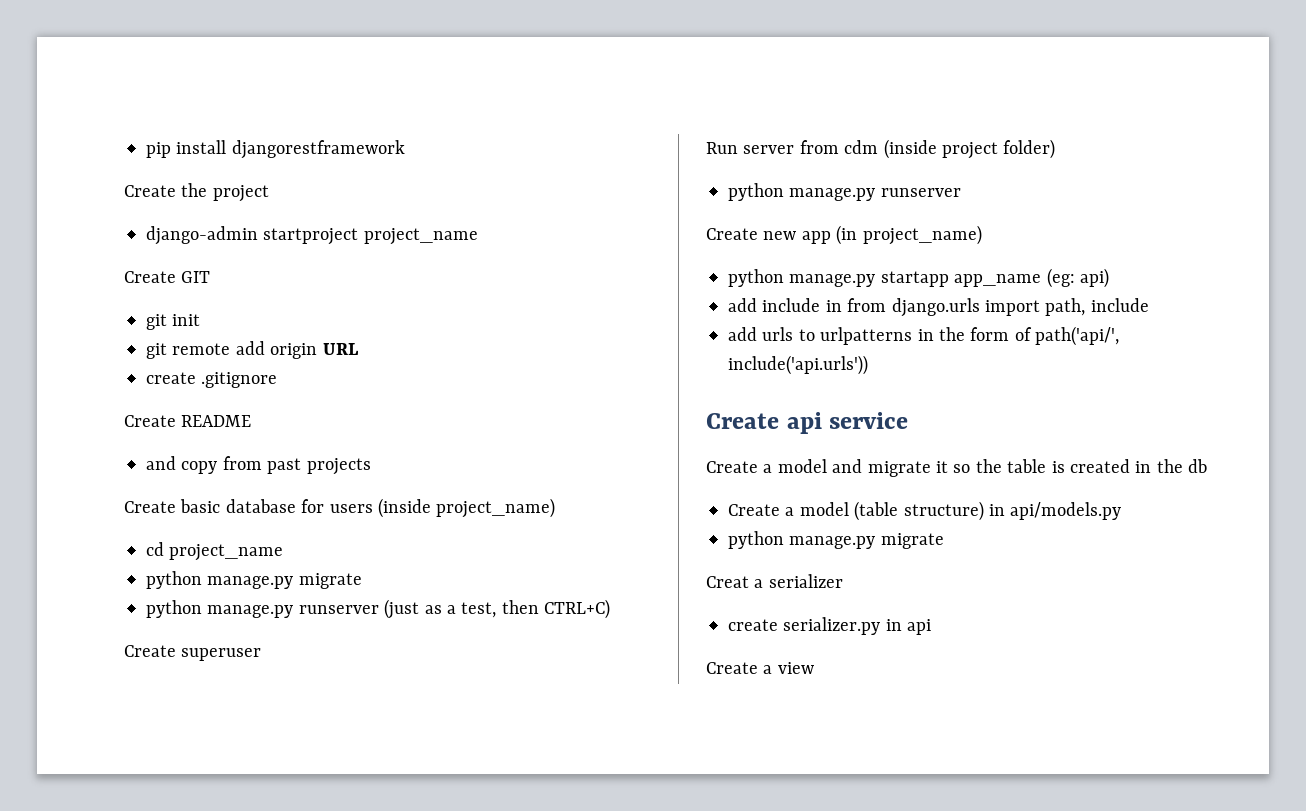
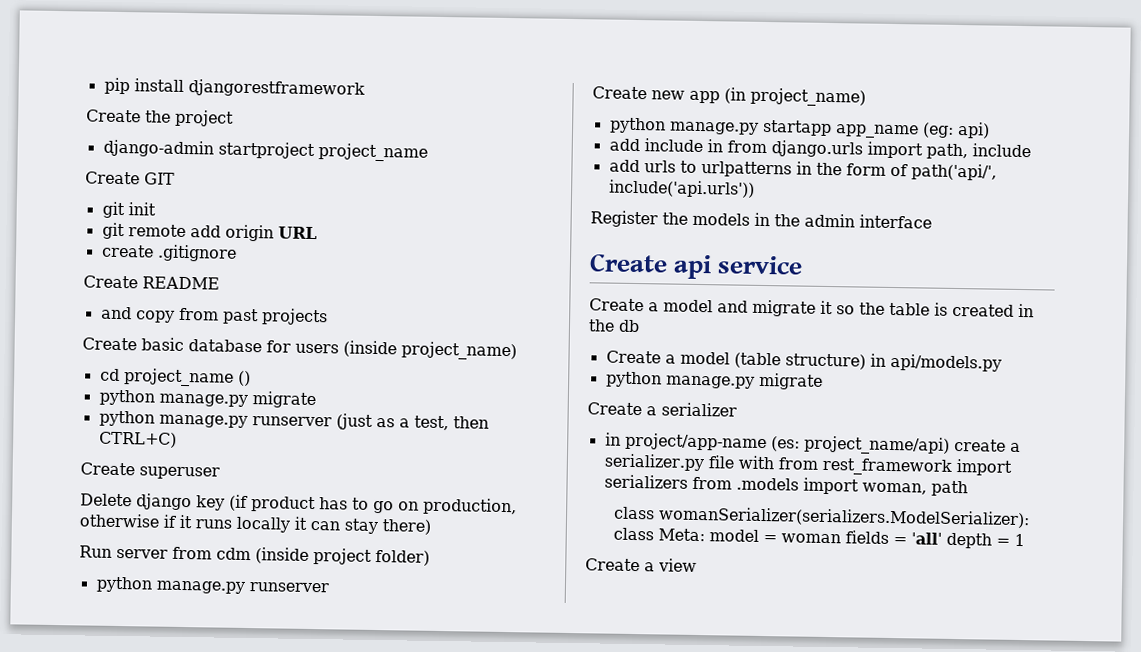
(284, 552) none -> [237,370,251,387] ()
(262, 654) none -> [80,493,517,516] [79,513,431,535] // Delete django key (if product has to go on production, otherwise if it runs locally it can stay there)
(868, 365) none -> [590,210,932,229] // Register the models in the admin interface
[706,576,749,588] Creat -> [587,402,642,416] Create
[728,617,932,635] create serializer.py in api -> [604,432,1021,455] [603,453,1012,476] [603,474,968,497] [614,506,1031,529] [613,527,1026,549] in project/app-name (es: project_name/api) create a serializer.py file with from rest_framework import serializers from .models import woman, path // class womanSerializer(serializers.ModelSerializer): class Meta: model = woman fields = 'all' depth = 1

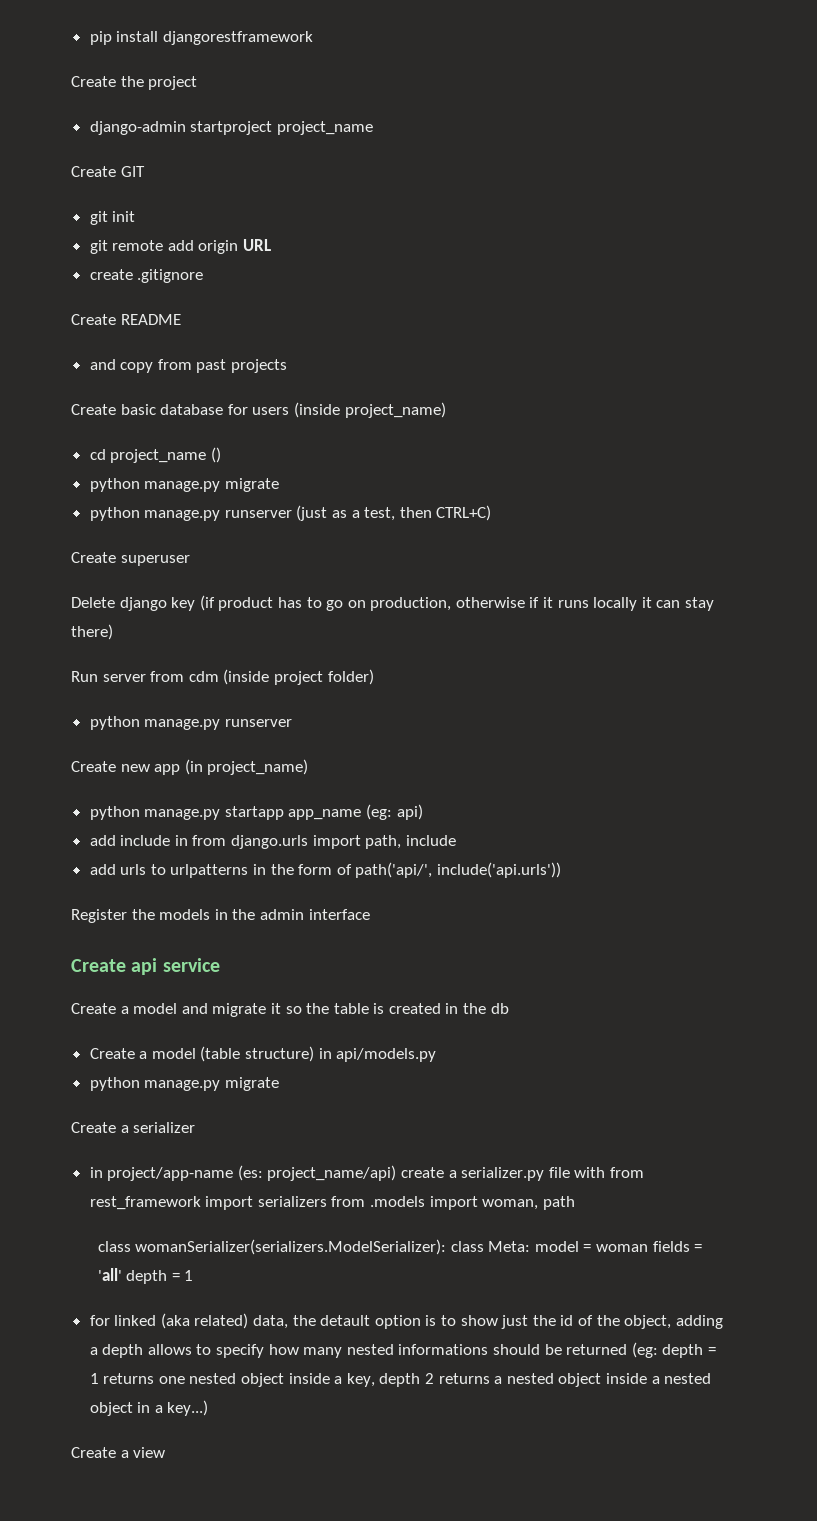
(1026, 540) none -> [89,1313,723,1329] [89,1342,716,1358] [89,1373,712,1387] [89,1400,209,1416] // for linked (aka related) data, the detault option is to show just the id of the object, adding a depth allows to specify how many nested informations should be returned (eg: depth = 1 returns one nested object inside a key, depth 2 returns a nested object inside a nested object in a key...)

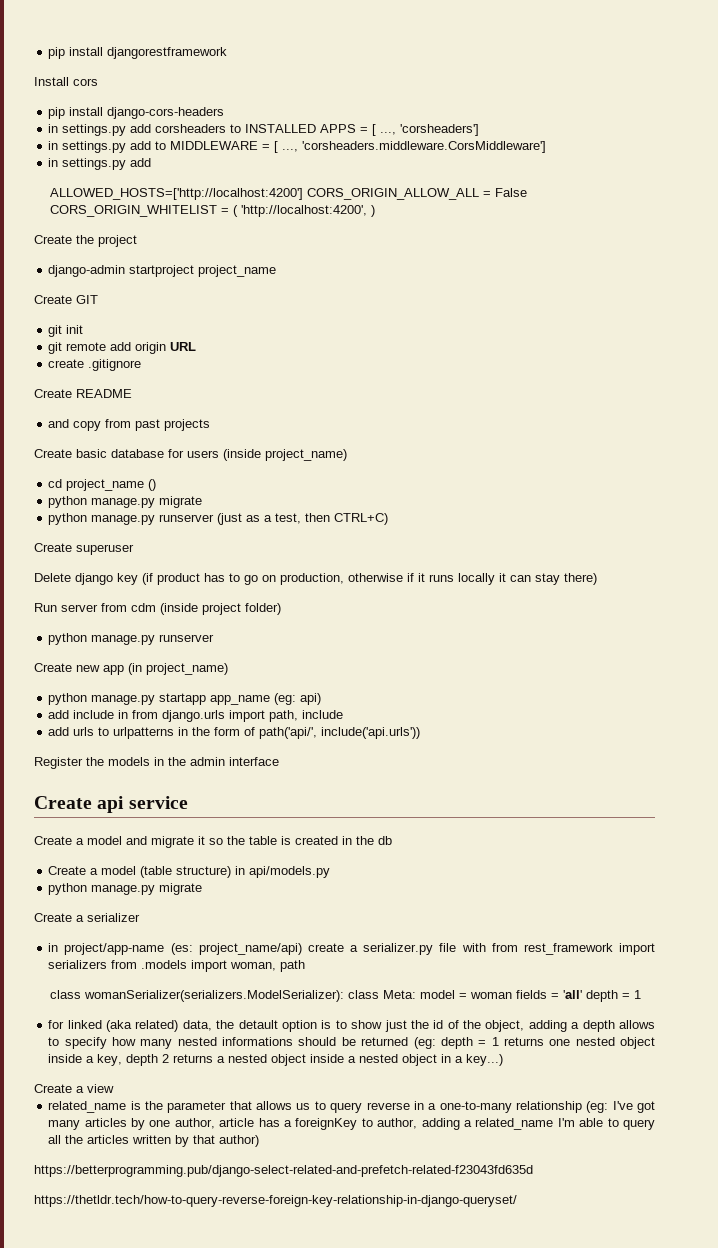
(313, 38) none -> [34,77,98,86] [48,107,225,119] [48,124,480,136] [48,141,547,153] [48,158,152,170] [50,188,528,200] [50,205,376,217] // Install cors // pip install django-cors-headers // in settings.py add corsheaders to INSTALLED APPS = [ ..., 'corsheaders'] // in settings.py add to MIDDLEWARE = [ ..., 'corsheaders.middleware.CorsMiddleware'] // in settings.py add // ALLOWED_HOSTS=['http://localhost:4200'] CORS_ORIGIN_ALLOW_ALL = False CORS_ORIGIN_WHITELIST = ( 'http://localhost:4200', )
(166, 1452) none -> [48,1101,655,1113] [48,1118,655,1130] [48,1135,260,1147] [34,1165,533,1177] [34,1195,517,1207] // related_name is the parameter that allows us to query reverse in a one-to-many relationship (eg: I've got many articles by one author, article has a foreignKey to author, adding a related_name I'm able to query all the articles written by that author) // https://betterprogramming.pub/django-select-related-and-prefetch-related-f23043fd635d // https://thetldr.tech/how-to-query-reverse-foreign-key-relationship-in-django-queryset/

